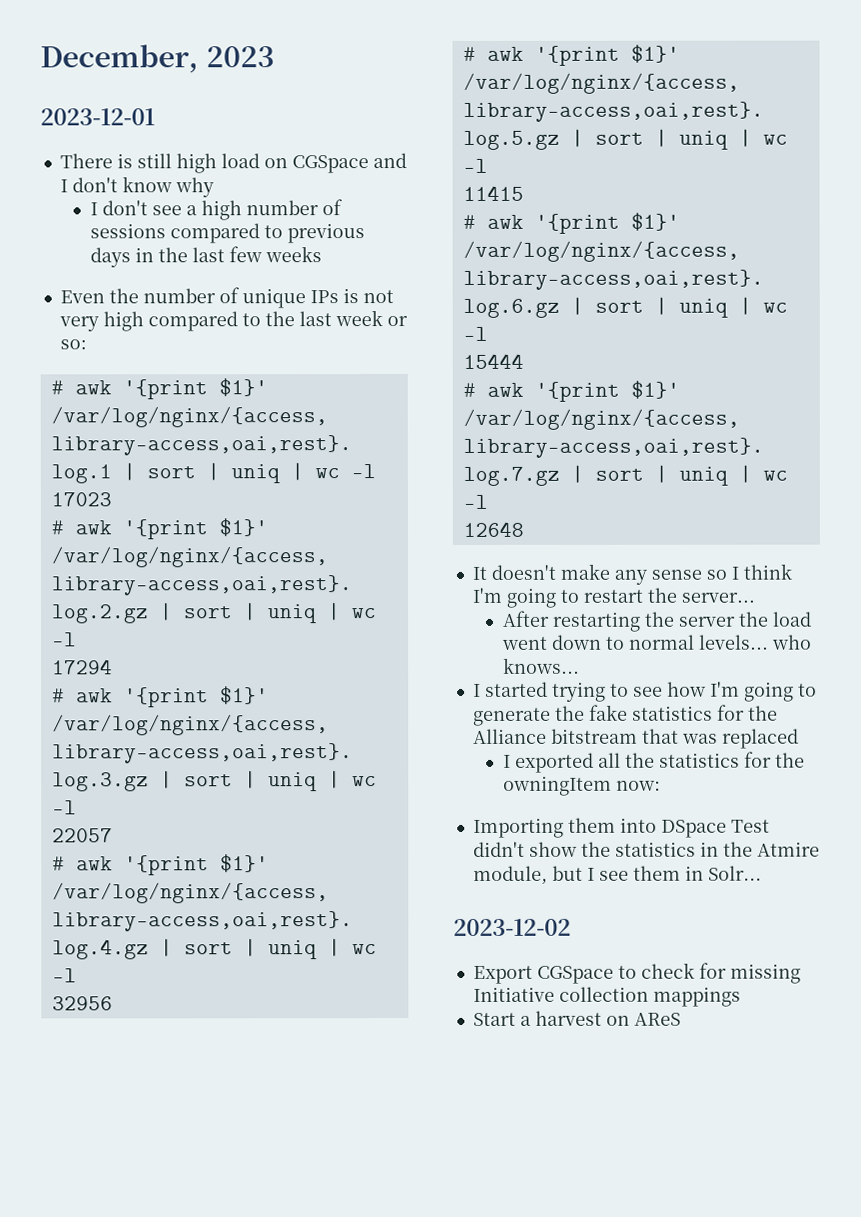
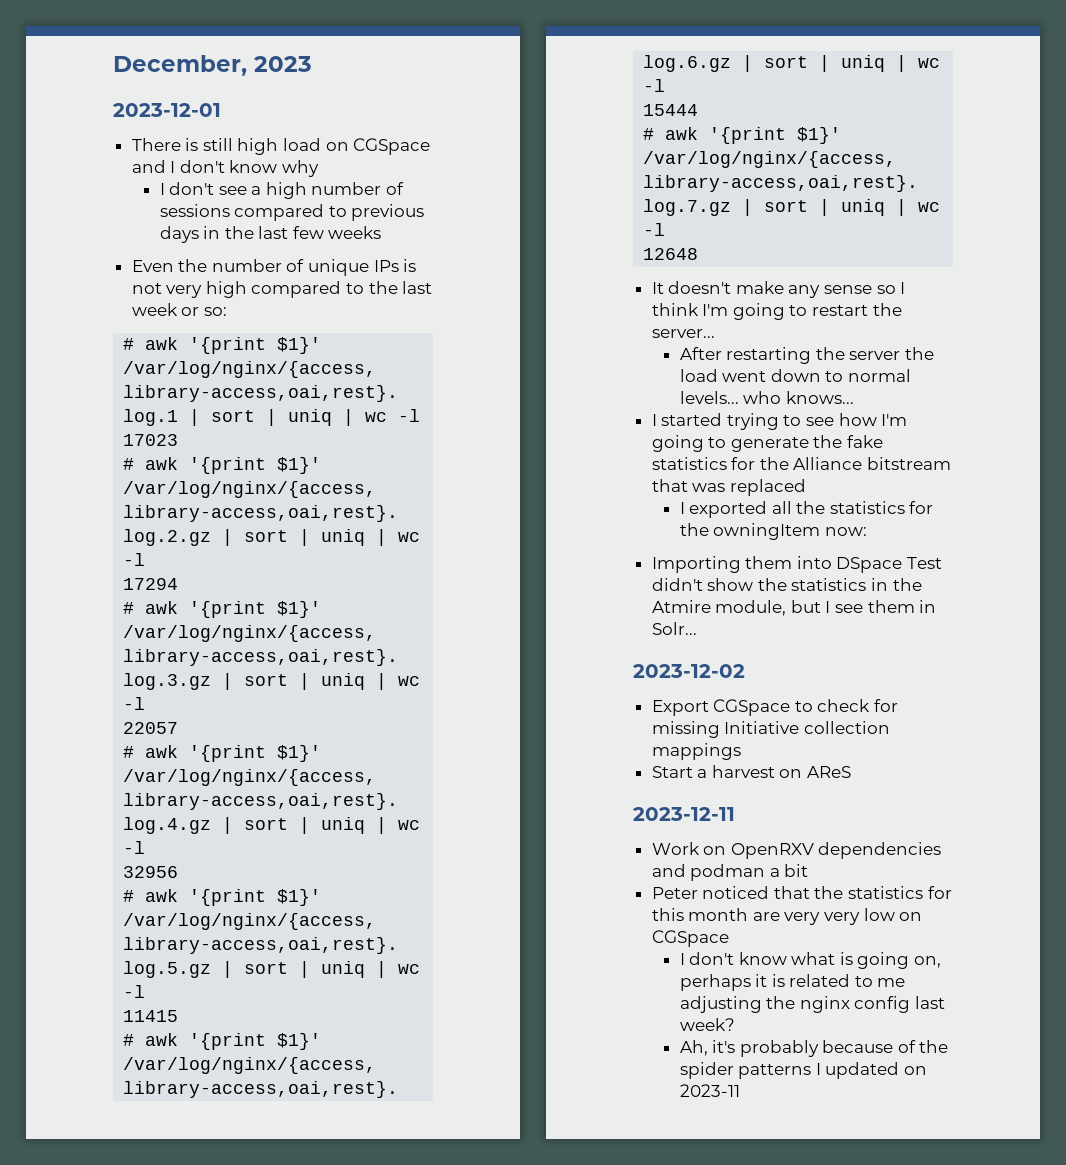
(681, 1019) none -> [633,807,735,821] [651,842,942,859] [651,864,809,881] [651,886,952,899] [651,908,923,925] [651,930,729,947] [679,952,942,969] [679,974,906,991] [679,996,945,1013] [679,1018,735,1031] [679,1040,949,1057] [679,1062,927,1079] [679,1084,740,1097] // 2023-12-11 // Work on OpenRXV dependencies and podman a bit // Peter noticed that the statistics for this month are very very low on CGSpace // I don't know what is going on, perhaps it is related to me adjusting the nginx config last week? // Ah, it's probably because of the spider patterns I updated on 2023-11

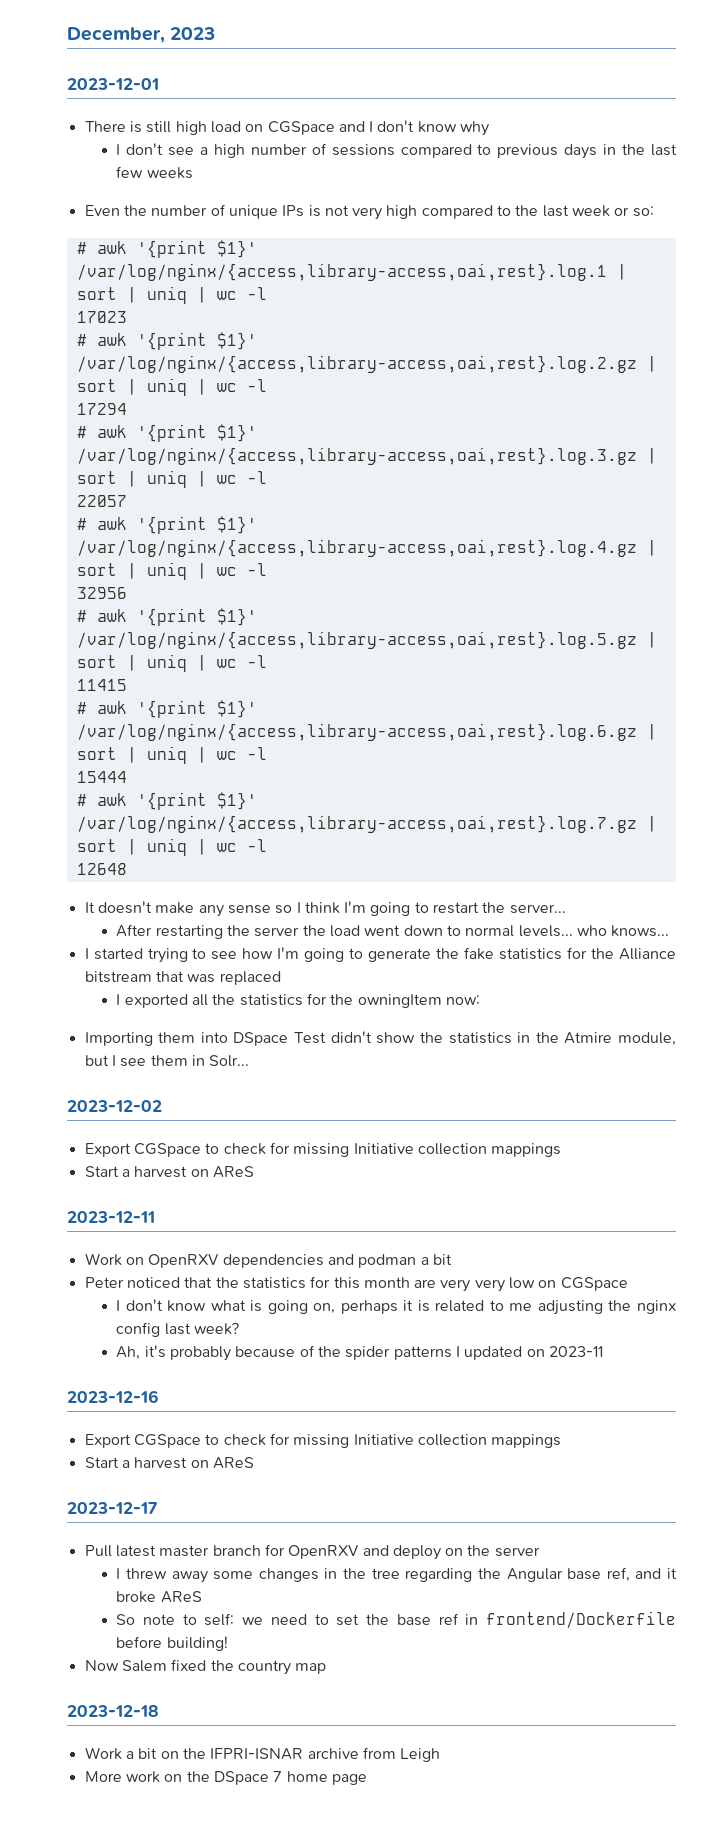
(740, 1090) none -> [67,1390,159,1403] [84,1433,562,1448] [84,1457,254,1469] [67,1502,158,1514] [84,1544,540,1560] [116,1567,677,1583] [116,1591,202,1603] [116,1611,676,1628] [116,1636,228,1651] [84,1659,327,1675] [67,1705,159,1717] [84,1747,441,1762] [84,1771,367,1785] // 2023-12-16 // Export CGSpace to check for missing Initiative collection mappings // Start a harvest on AReS // 2023-12-17 // Pull latest master branch for OpenRXV and deploy on the server // I threw away some changes in the tree regarding the Angular base ref, and it broke AReS // So note to self: we need to set the base ref in frontend/Dockerfile before building! // Now Salem fixed the country map // 2023-12-18 // Work a bit on the IFPRI-ISNAR archive from Leigh // More work on the DSpace 7 home page

